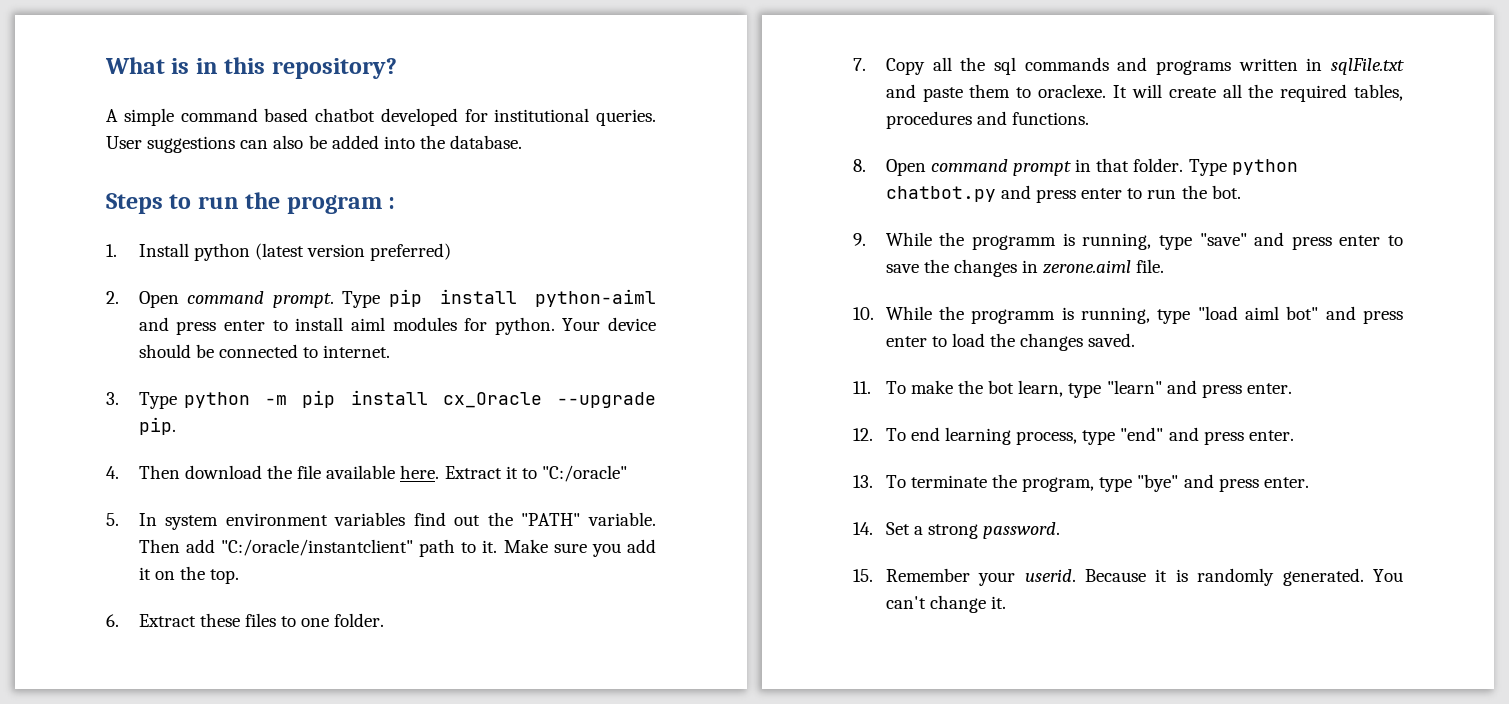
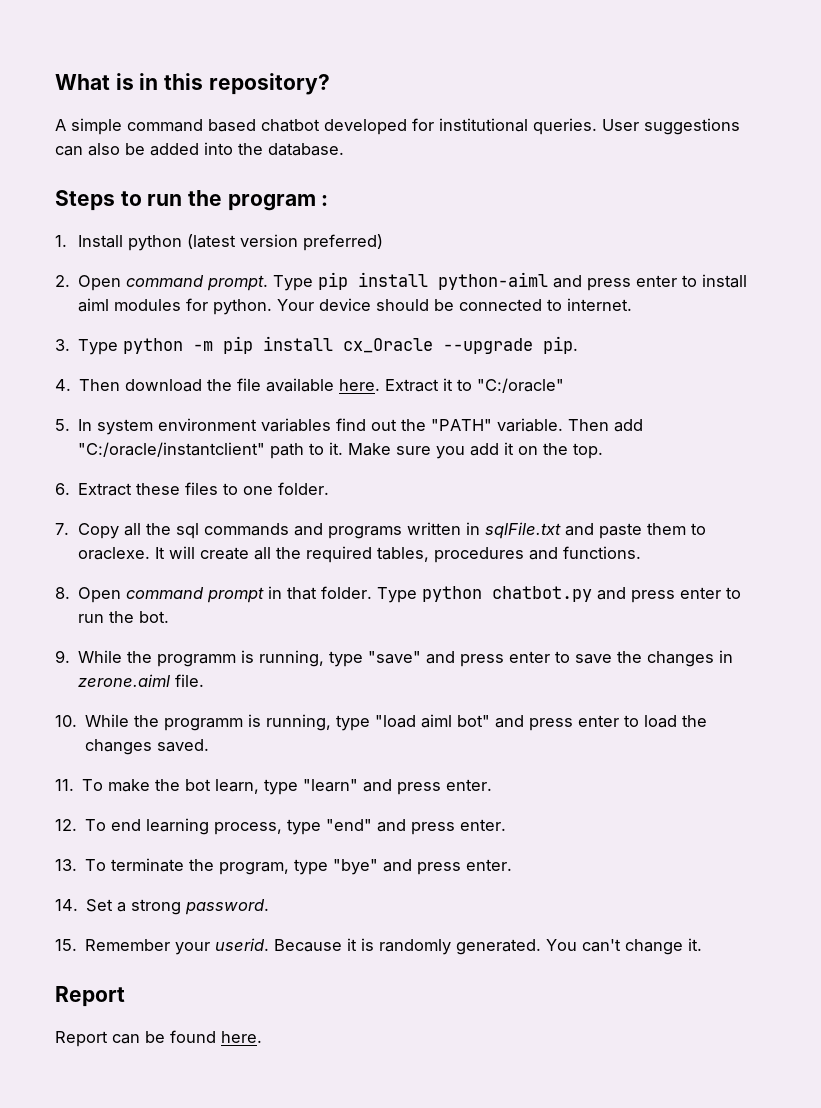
(1007, 602) none -> [55,986,125,1007] [55,1030,262,1047] // Report // Report can be found here.

